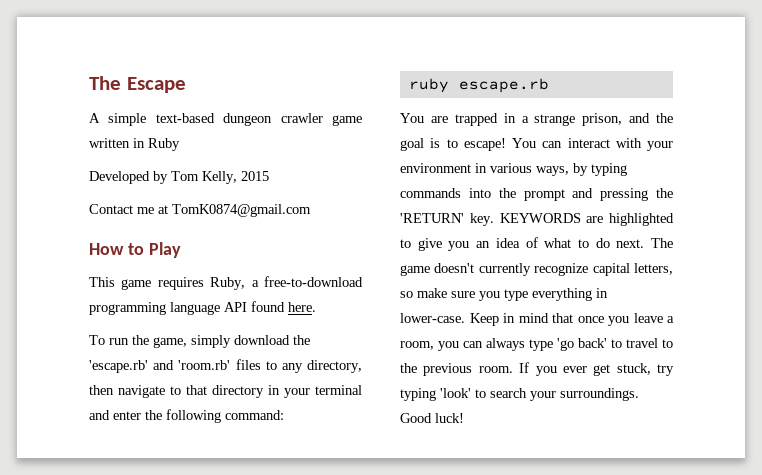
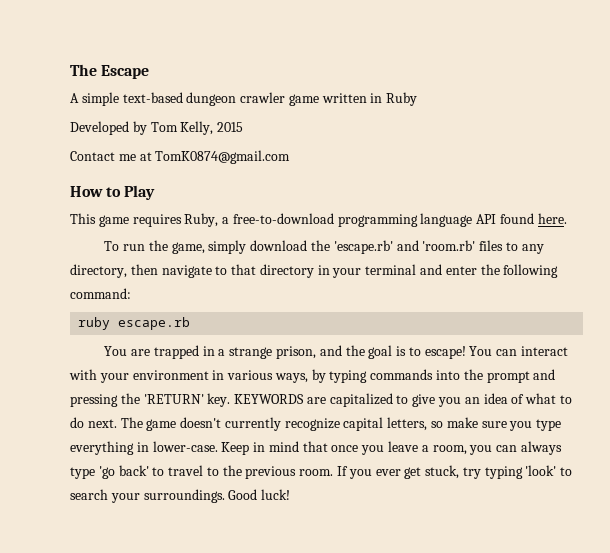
[609,213,674,226] highlighted -> [329,393,393,407] capitalized

